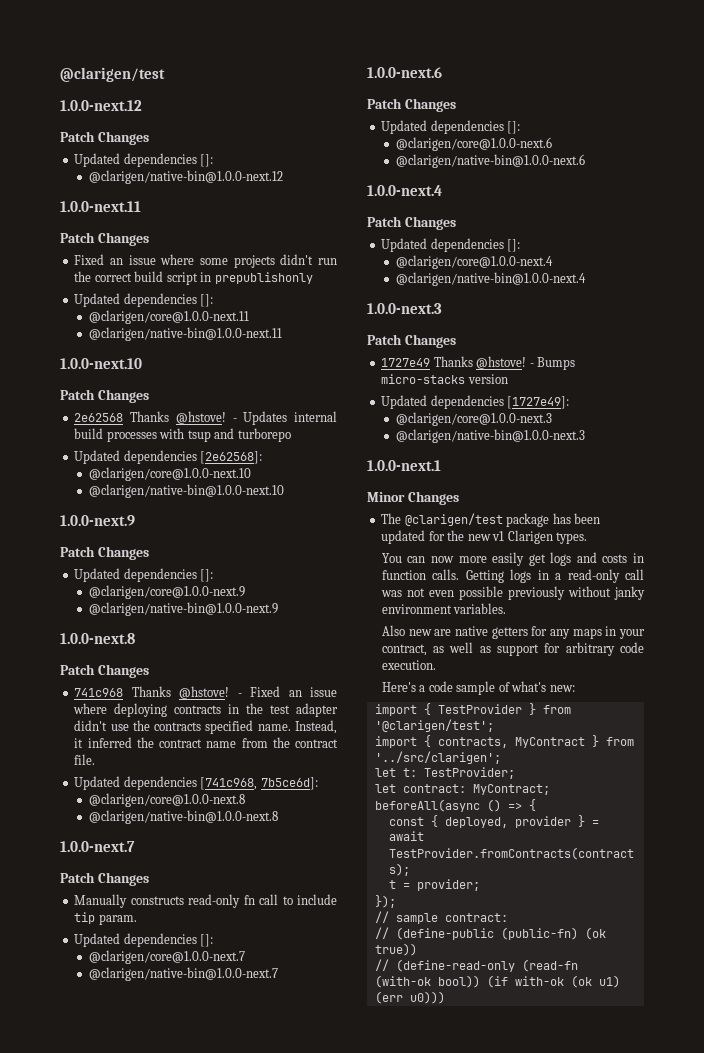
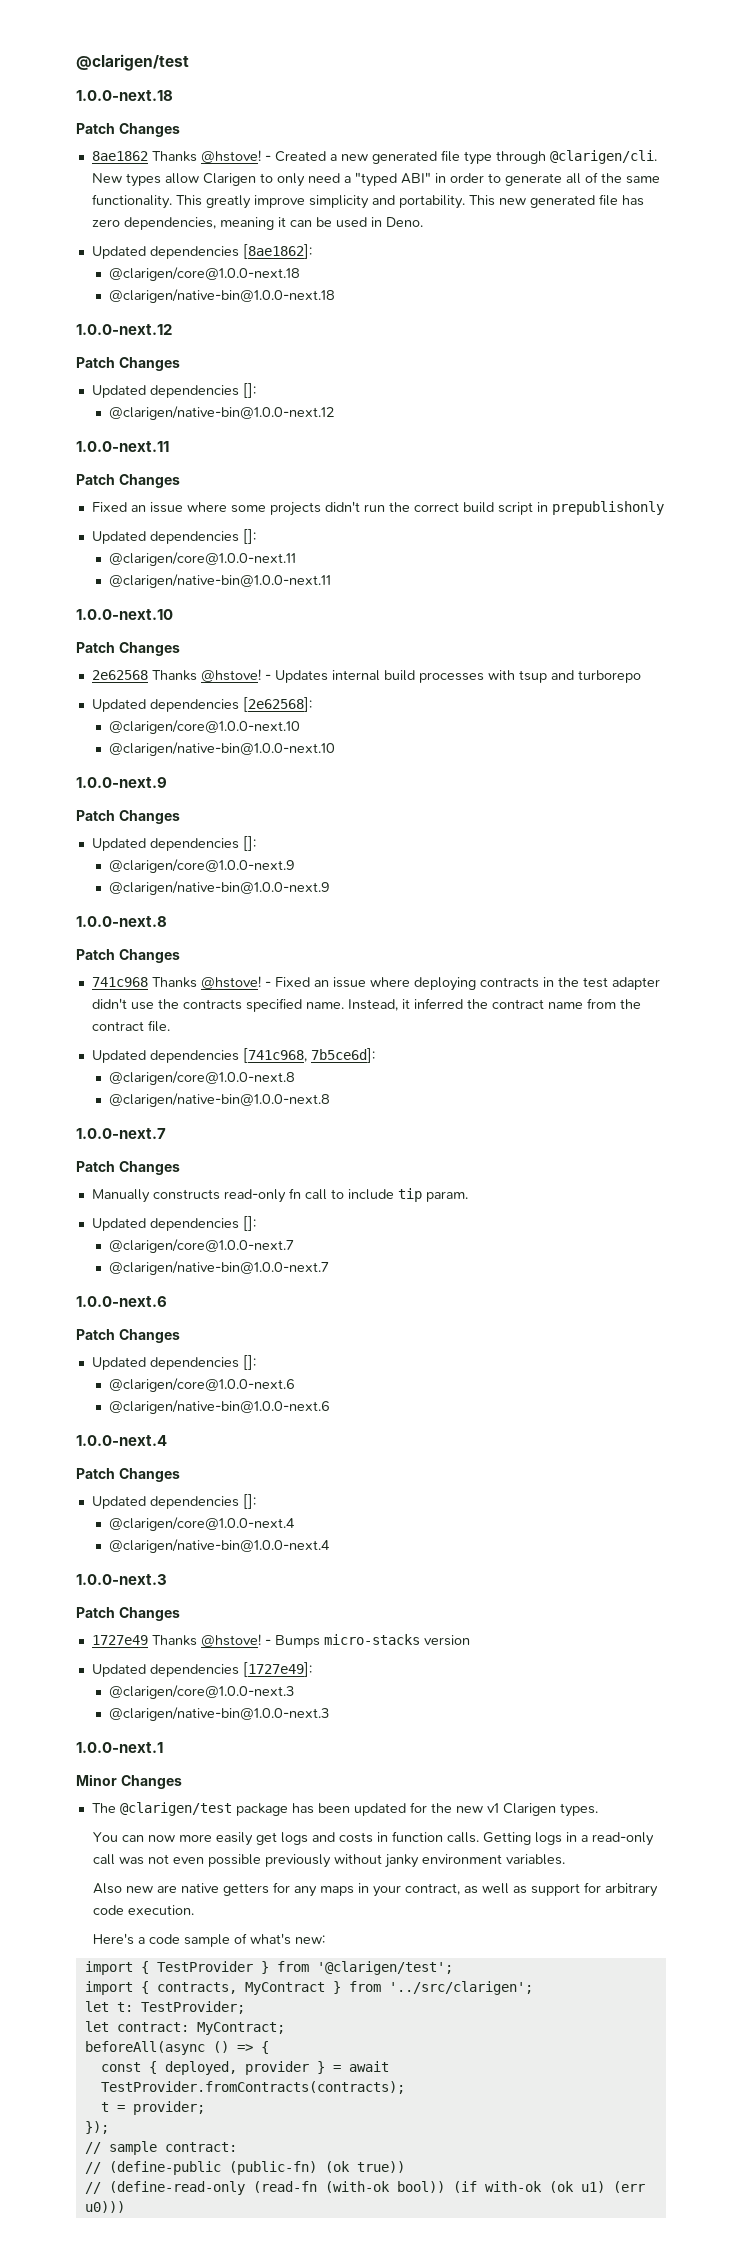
[60,67,165,82] @clarigen/test -> [76,54,189,71] [76,90,173,101] [76,123,180,137] [91,150,657,165] [91,172,660,187] [91,194,644,209] [91,217,423,230] [91,244,312,259] [108,267,300,281] [108,289,335,303] @clarigen/test // 1.0.0-next.18 // Patch Changes // 8ae1862 Thanks @hstove! - Created a new generated file type through @clarigen/cli. New types allow Clarigen to only need a "typed ABI" in order to generate all of the same functionality. This greatly improve simplicity and portability. This new generated file has zero dependencies, meaning it can be used in Deno. // Updated dependencies [8ae1862]: // @clarigen/core@1.0.0-next.18 // @clarigen/native-bin@1.0.0-next.18

